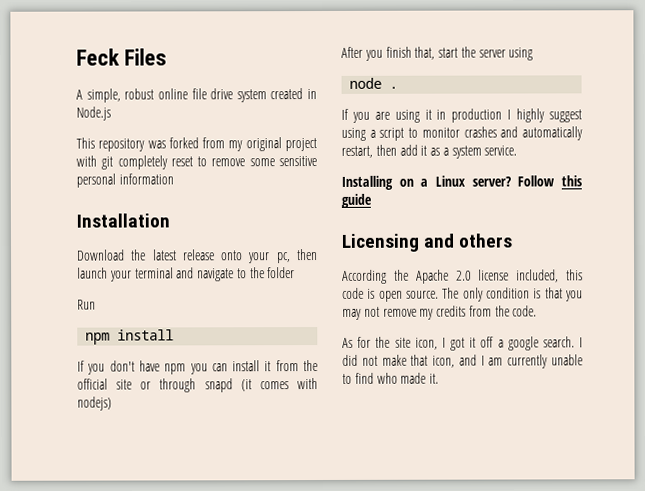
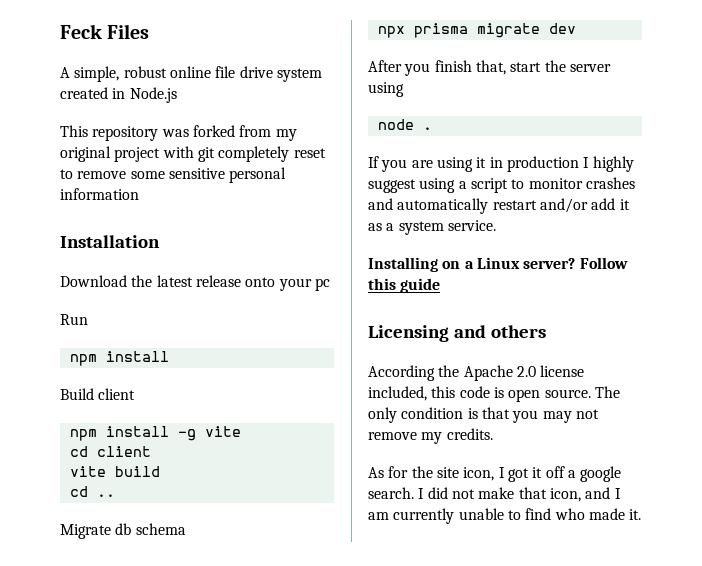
[276,249,318,264] [77,267,296,282] [77,299,96,310] [85,329,175,345] [77,360,319,375] [77,378,318,393] [77,396,112,411] pc, then launch your terminal and navigate to the folder // Run // npm install // If you don't have npm you can install it from the official site or through snapd (it comes with nodejs) -> [314,278,330,291] [60,314,88,325] [69,351,169,366] [60,388,136,400] [69,426,241,441] [69,446,151,457] [69,466,160,477] [69,486,115,497] [60,523,186,539] [377,23,576,38] pc // Run // npm install // Build client // npm install -g vite // cd client // vite build // cd .. // Migrate db schema // npx prisma migrate dev
[341,144,397,158] restart, then -> [492,198,588,213] restart and/or
[436,305,538,317] credits from the code. -> [446,428,493,440] credits.

